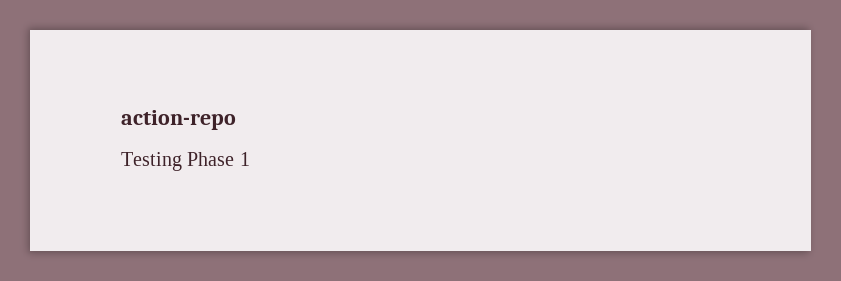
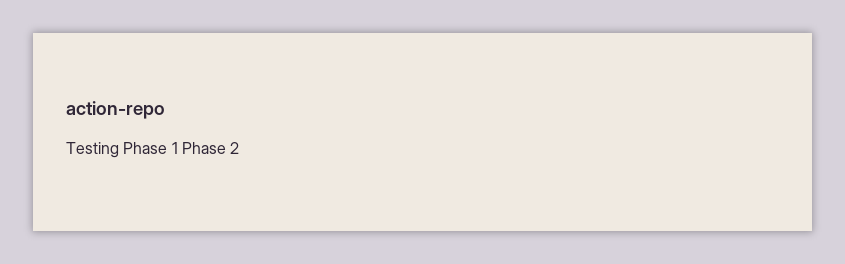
(250, 159) none -> [181,142,240,154] Phase 2

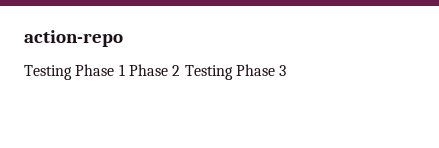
(240, 148) none -> [184,64,287,80] Testing Phase 3

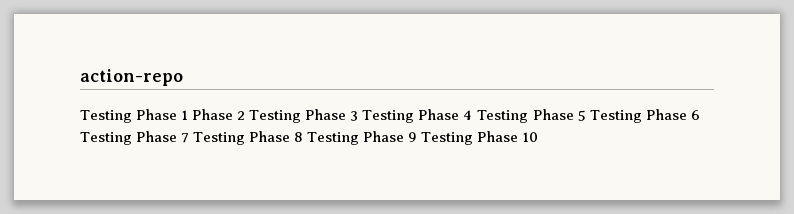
(287, 70) none -> [362,109,700,123] [80,131,539,145] Testing Phase 4 Testing Phase 5 Testing Phase 6 Testing Phase 7 Testing Phase 8 Testing Phase 9 Testing Phase 10

